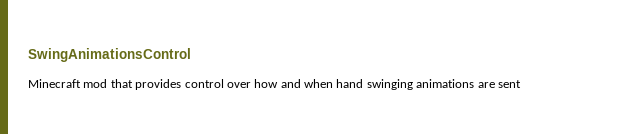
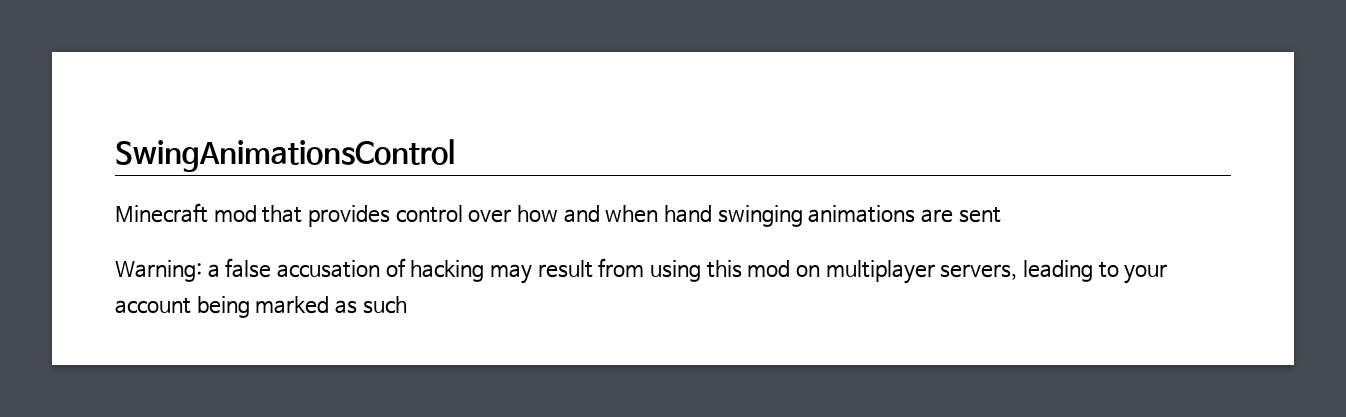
(521, 84) none -> [115,258,1168,284] [115,296,407,318] // Warning: a false accusation of hacking may result from using this mod on multiplayer servers, leading to your account being marked as such

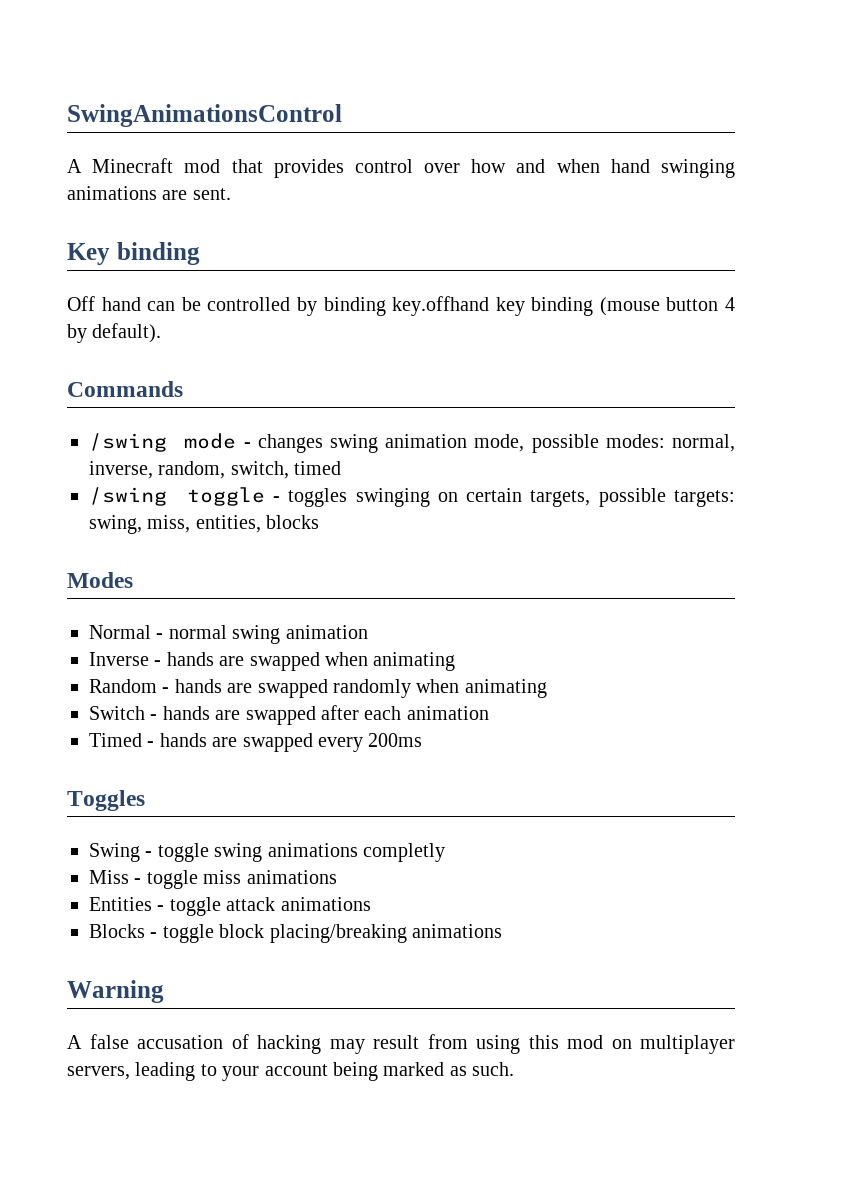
(455, 155) none -> [67,159,82,173] A
[958,207,1001,223] [115,260,220,282] sent // Warning: a -> [192,188,231,200] [67,242,200,265] [67,296,735,316] [67,323,162,343] [67,381,183,397] [89,433,735,453] [89,461,342,479] [89,487,735,507] [89,515,320,534] [67,572,133,588] [89,625,368,644] [89,652,456,671] [89,679,547,698] [89,705,489,725] [89,733,423,752] [67,790,145,811] [89,843,445,862] [89,870,337,889] [89,897,371,916] [89,924,502,943] [67,980,164,1003] [67,1035,82,1049] sent. // Key binding // Off hand can be controlled by binding key.offhand key binding (mouse button 4 by default). // Commands // /swing mode - changes swing animation mode, possible modes: normal, inverse, random, switch, timed // /swing toggle - toggles swinging on certain targets, possible targets: swing, miss, entities, blocks // Modes // Normal - normal swing animation // Inverse - hands are swapped when animating // Random - hands are swapped randomly when animating // Switch - hands are swapped after each animation // Timed - hands are swapped every 200ms // Toggles // Swing - toggle swing animations completly // Miss - toggle miss animations // Entities - toggle attack animations // Blocks - toggle block placing/breaking animations // Warning // A
[362,296,407,314] such -> [472,1062,515,1076] such.

